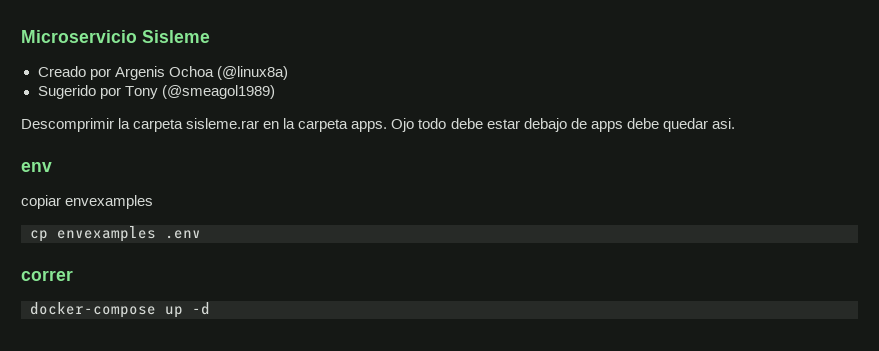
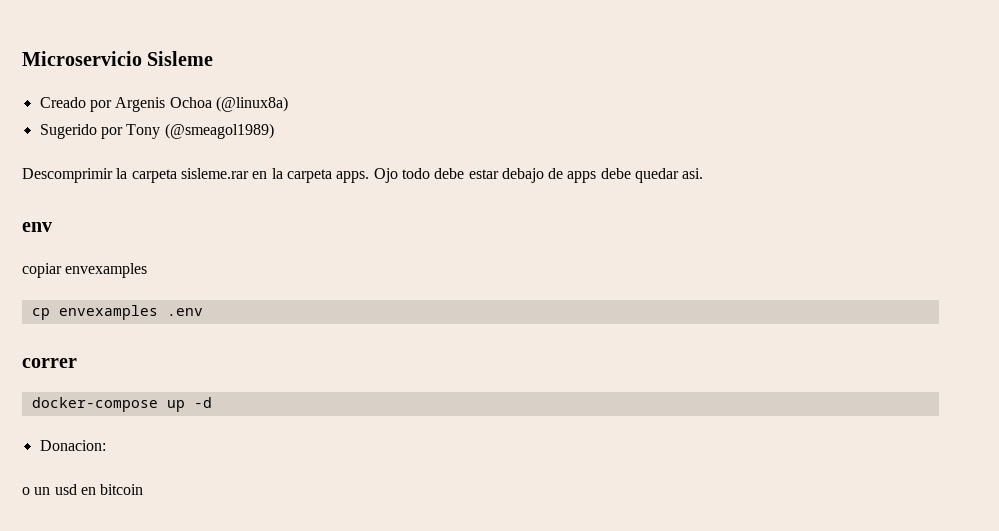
(210, 308) none -> [39,440,106,451] [22,484,144,495] // Donacion: // o un usd en bitcoin

